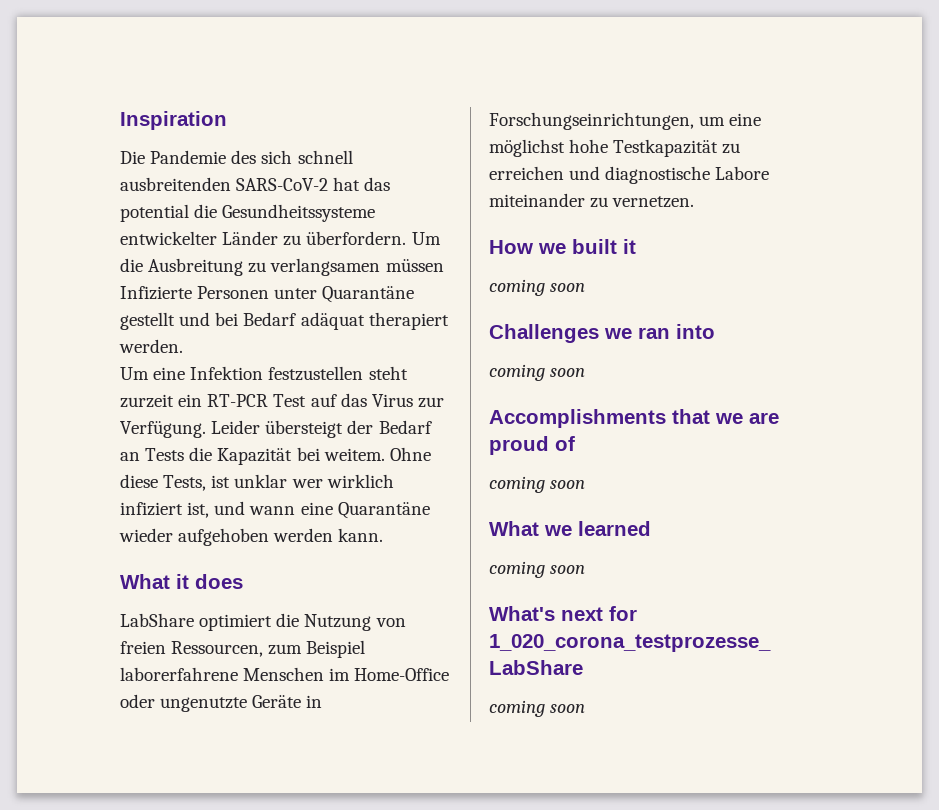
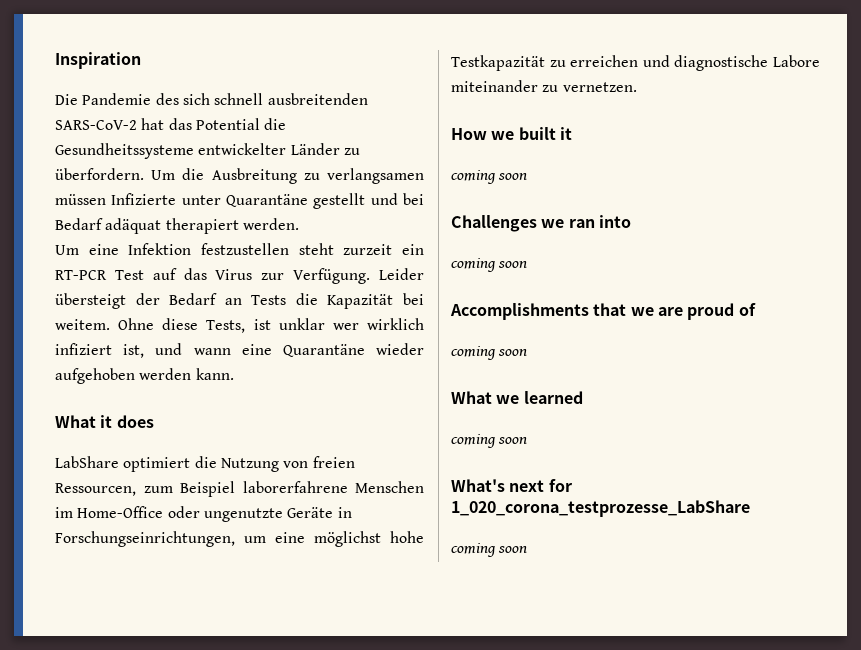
[120,204,189,222] potential -> [195,118,260,130] Potential
[197,286,270,299] Personen -> (177, 199) none

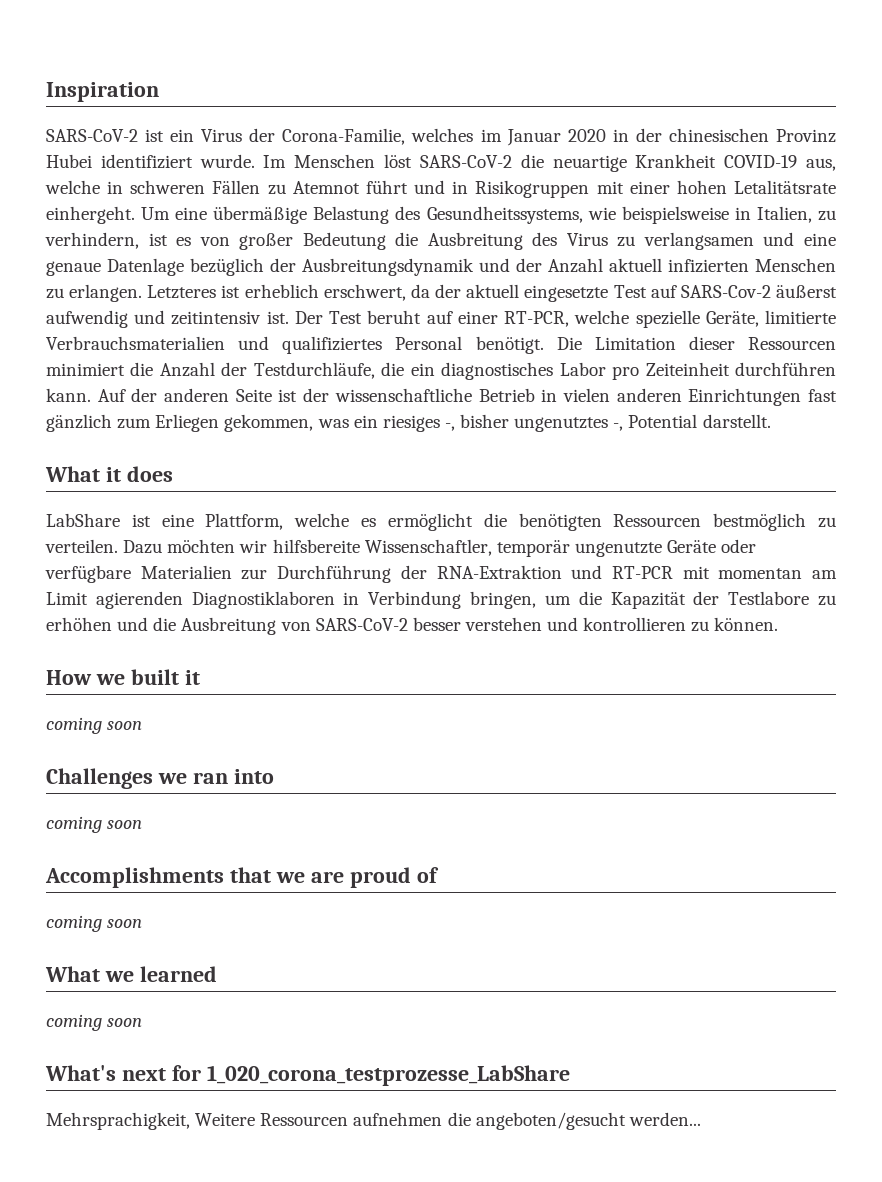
[55,93,368,105] [55,118,287,130] [55,143,360,159] [55,168,425,184] [55,193,424,209] [55,218,299,234] [55,243,425,255] [55,268,424,284] [55,293,424,309] [55,318,424,333] [55,343,424,358] [55,368,234,384] [55,415,154,428] [55,456,355,472] [55,481,424,497] [55,506,352,522] [55,531,424,547] [451,55,820,71] [451,80,637,92] Die Pandemie des sich schnell ausbreitenden SARS-CoV-2 hat das Potential die Gesundheitssysteme entwickelter Länder zu überfordern. Um die Ausbreitung zu verlangsamen müssen Infizierte unter Quarantäne gestellt und bei Bedarf adäquat therapiert werden. // Um eine Infektion festzustellen steht zurzeit ein RT-PCR Test auf das Virus zur Verfügung. Leider übersteigt der Bedarf an Tests die Kapazität bei weitem. Ohne diese Tests, ist unklar wer wirklich infiziert ist, und wann eine Quarantäne wieder aufgehoben werden kann. // What it does // LabShare optimiert die Nutzung von freien Ressourcen, zum Beispiel laborerfahrene Menschen im Home-Office oder ungenutzte Geräte in Forschungseinrichtungen, um eine möglichst hohe Testkapazität zu erreichen und diagnostische Labore miteinander zu vernetzen. -> [46,128,837,146] [46,154,837,172] [45,180,837,198] [46,206,837,224] [45,232,836,250] [46,258,836,276] [46,284,837,302] [46,310,837,328] [46,336,836,354] [46,362,837,380] [46,388,838,406] [46,414,771,432] [45,466,173,482] [46,513,837,531] [45,539,757,557] [45,565,838,583] [46,591,837,609] [46,617,779,635] SARS-CoV-2 ist ein Virus der Corona-Familie, welches im Januar 2020 in der chinesischen Provinz Hubei identifiziert wurde. Im Menschen löst SARS-CoV-2 die neuartige Krankheit COVID-19 aus, welche in schweren Fällen zu Atemnot führt und in Risikogruppen mit einer hohen Letalitätsrate einhergeht. Um eine übermäßige Belastung des Gesundheitssystems, wie beispielsweise in Italien, zu verhindern, ist es von großer Bedeutung die Ausbreitung des Virus zu verlangsamen und eine genaue Datenlage bezüglich der Ausbreitungsdynamik und der Anzahl aktuell infizierten Menschen zu erlangen. Letzteres ist erheblich erschwert, da der aktuell eingesetzte Test auf SARS-Cov-2 äußerst aufwendig und zeitintensiv ist. Der Test beruht auf einer RT-PCR, welche spezielle Geräte, limitierte Verbrauchsmaterialien und qualifiziertes Personal benötigt. Die Limitation dieser Ressourcen minimiert die Anzahl der Testdurchläufe, die ein diagnostisches Labor pro Zeiteinheit durchführen kann. Auf der anderen Seite ist der wissenschaftliche Betrieb in vielen anderen Einrichtungen fast gänzlich zum Erliegen gekommen, was ein riesiges -, bisher ungenutztes -, Potential darstellt. // What it does // LabShare ist eine Plattform, welche es ermöglicht die benötigten Ressourcen bestmöglich zu verteilen. Dazu möchten wir hilfsbereite Wissenschaftler, temporär ungenutzte Geräte oder verfügbare Materialien zur Durchführung der RNA-Extraktion und RT-PCR mit momentan am Limit agierenden Diagnostiklaboren in Verbindung bringen, um die Kapazität der Testlabore zu erhöhen und die Ausbreitung von SARS-CoV-2 besser verstehen und kontrollieren zu können.
[451,543,528,557] coming soon -> [46,1112,701,1130] Mehrsprachigkeit, Weitere Ressourcen aufnehmen die angeboten/gesucht werden...

